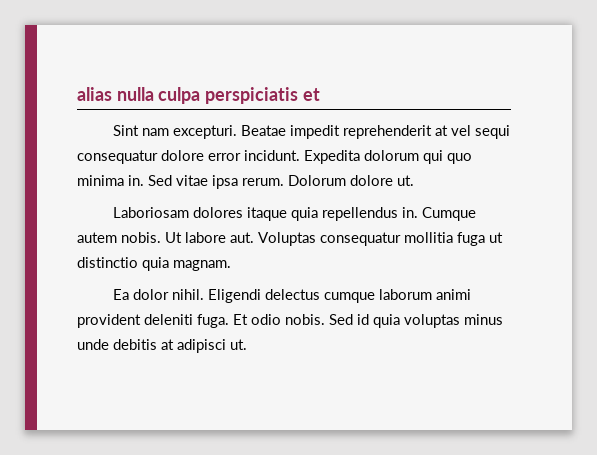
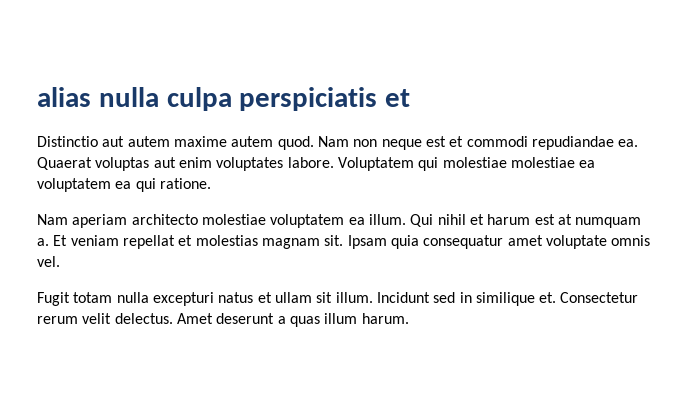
[112,125,510,139] [77,150,472,164] [77,175,414,189] [112,207,476,221] [77,232,503,246] [77,257,231,271] [112,289,471,303] [77,314,503,328] [77,339,247,353] Sint nam excepturi. Beatae impedit reprehenderit at vel sequi consequatur dolore error incidunt. Expedita dolorum qui quo minima in. Sed vitae ipsa rerum. Dolorum dolore ut. // Laboriosam dolores itaque quia repellendus in. Cumque autem nobis. Ut labore aut. Voluptas consequatur mollitia fuga ut distinctio quia magnam. // Ea dolor nihil. Eligendi delectus cumque laborum animi provident deleniti fuga. Et odio nobis. Sed id quia voluptas minus unde debitis at adipisci ut. -> [37,136,639,150] [37,157,596,171] [37,178,211,192] [37,214,642,228] [37,235,651,249] [37,256,60,267] [37,292,639,306] [37,313,409,327] Distinctio aut autem maxime autem quod. Nam non neque est et commodi repudiandae ea. Quaerat voluptas aut enim voluptates labore. Voluptatem qui molestiae molestiae ea voluptatem ea qui ratione. // Nam aperiam architecto molestiae voluptatem ea illum. Qui nihil et harum est at numquam a. Et veniam repellat et molestias magnam sit. Ipsam quia consequatur amet voluptate omnis vel. // Fugit totam nulla excepturi natus et ullam sit illum. Incidunt sed in similique et. Consectetur rerum velit delectus. Amet deserunt a quas illum harum.

